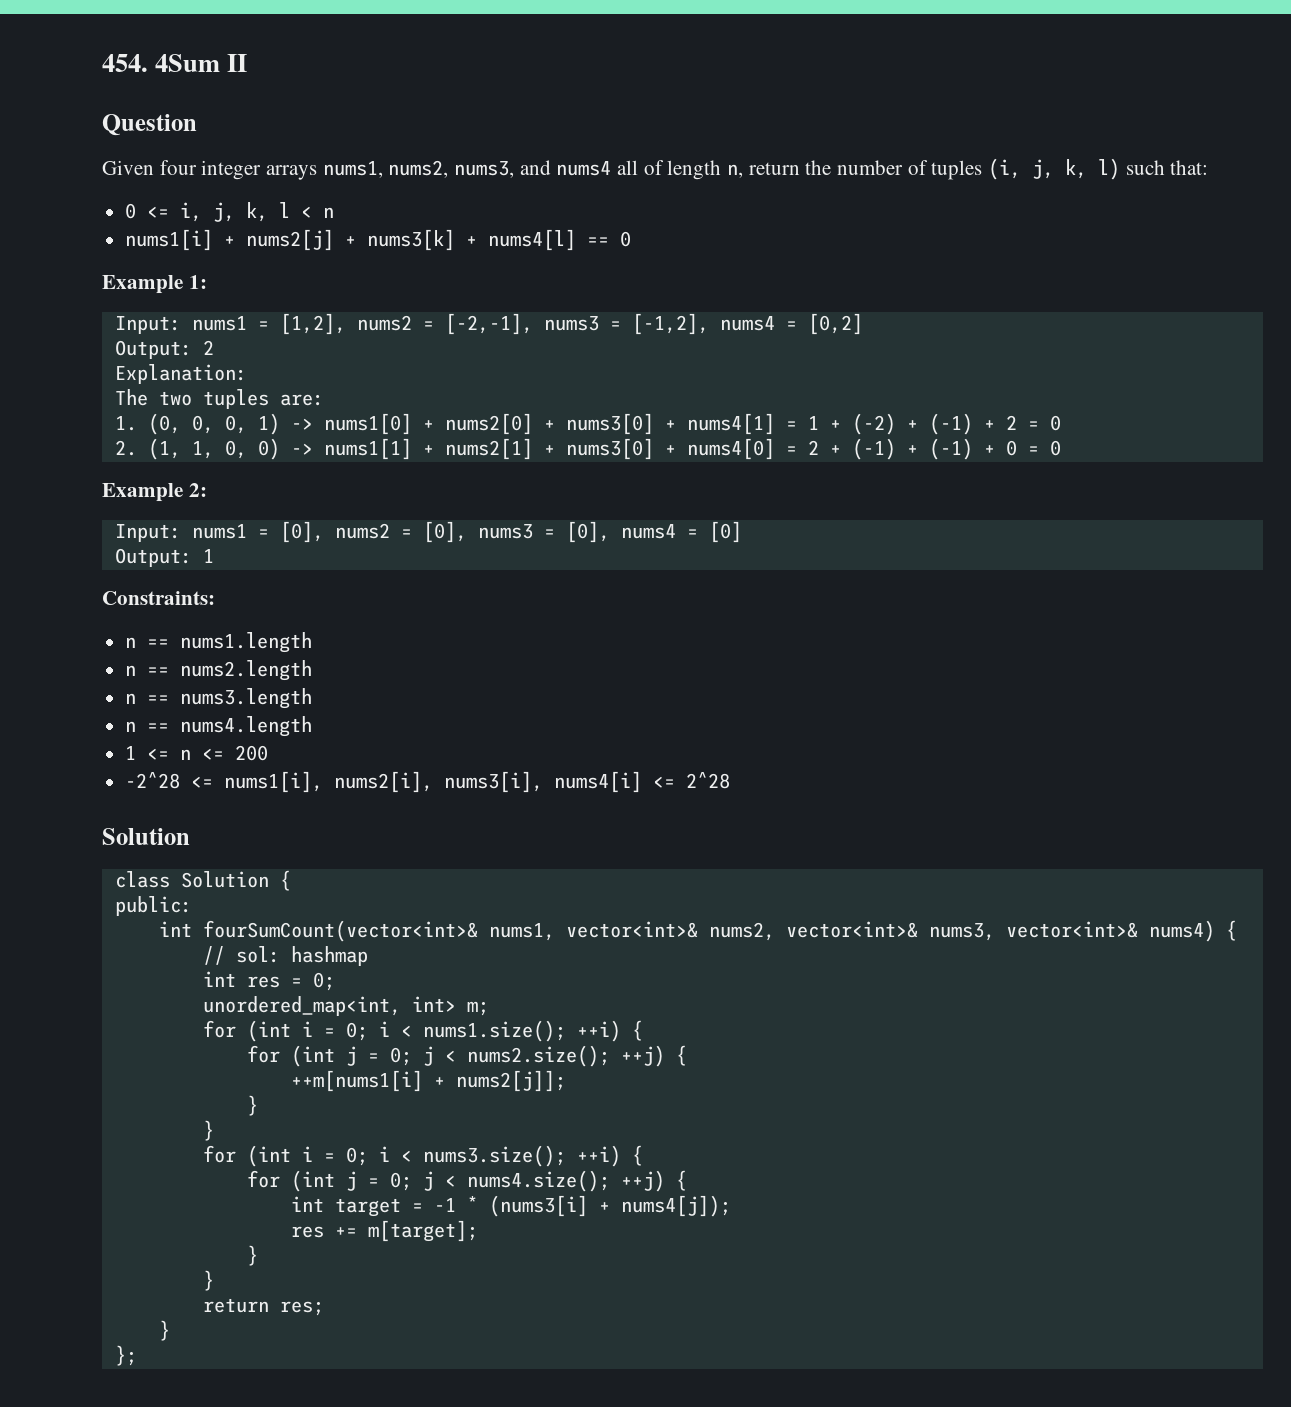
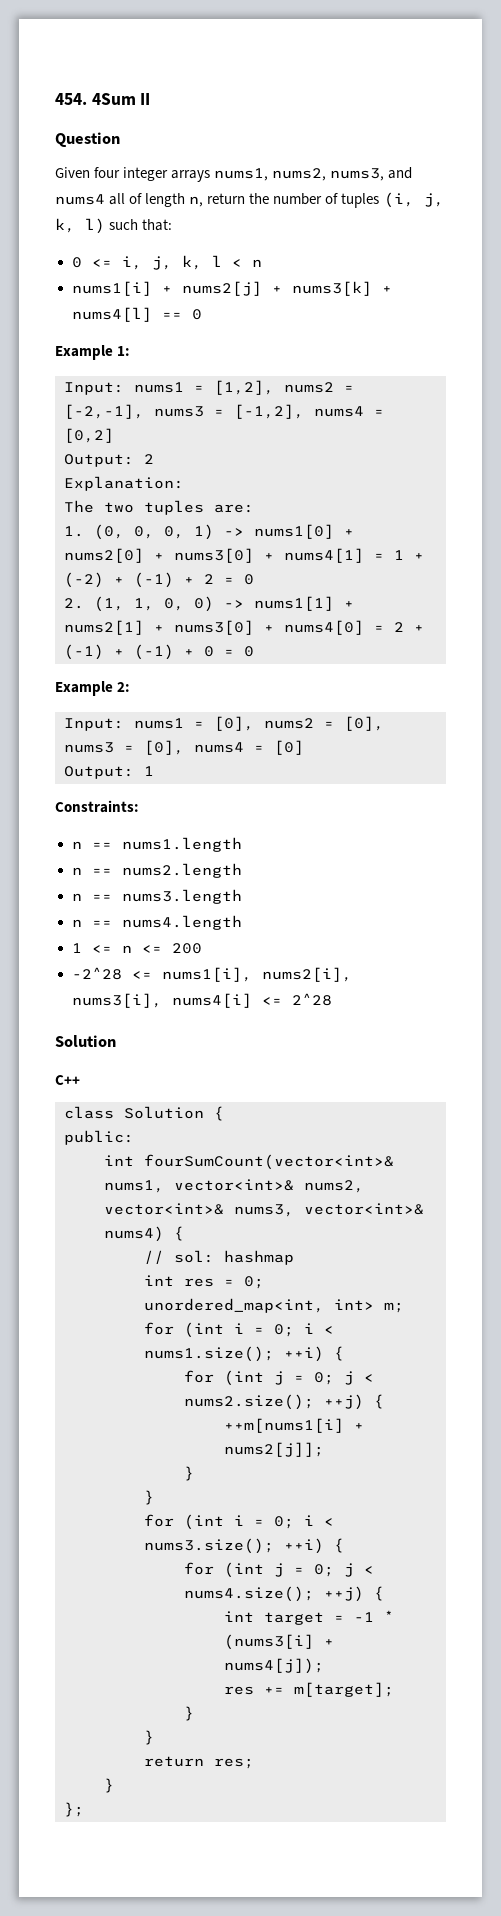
(190, 836) none -> [55,1075,80,1085] // C++

